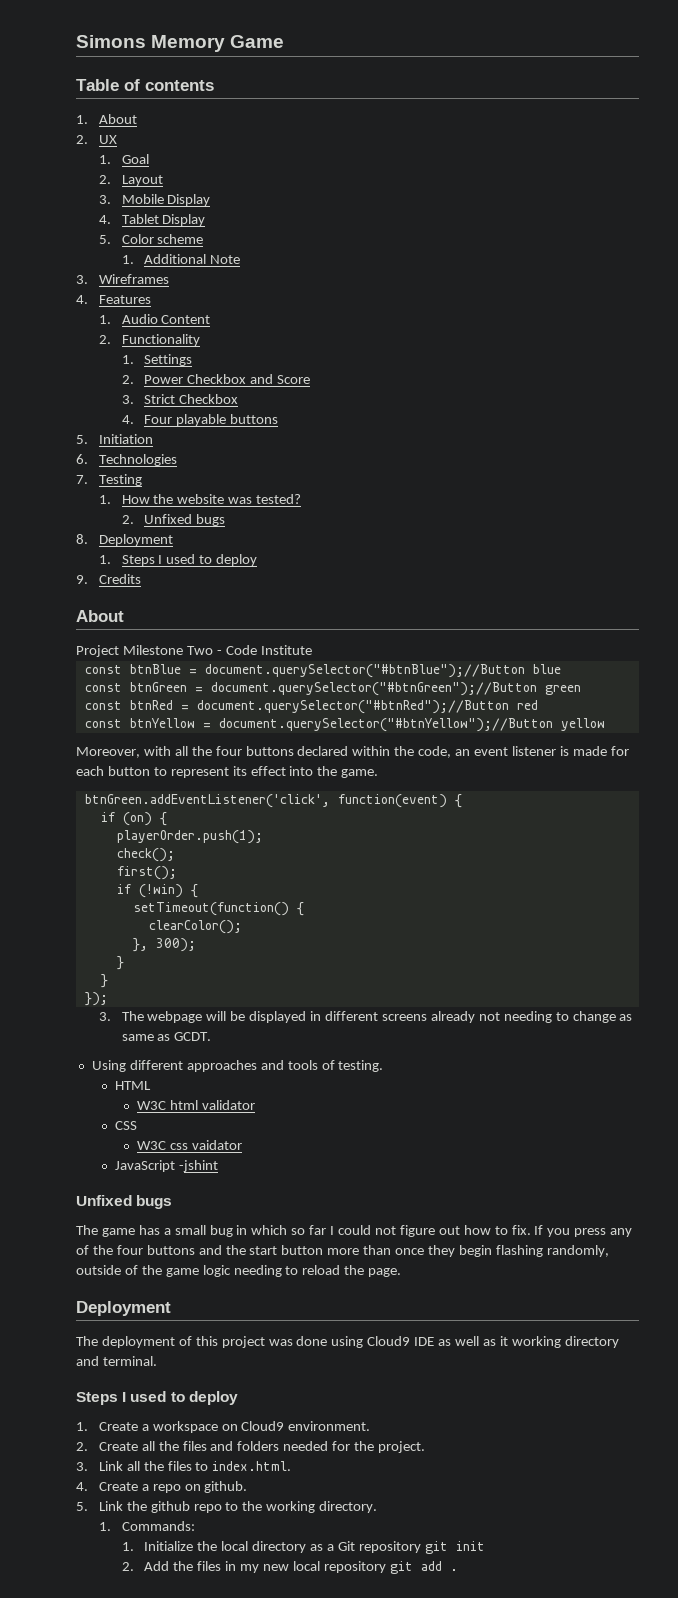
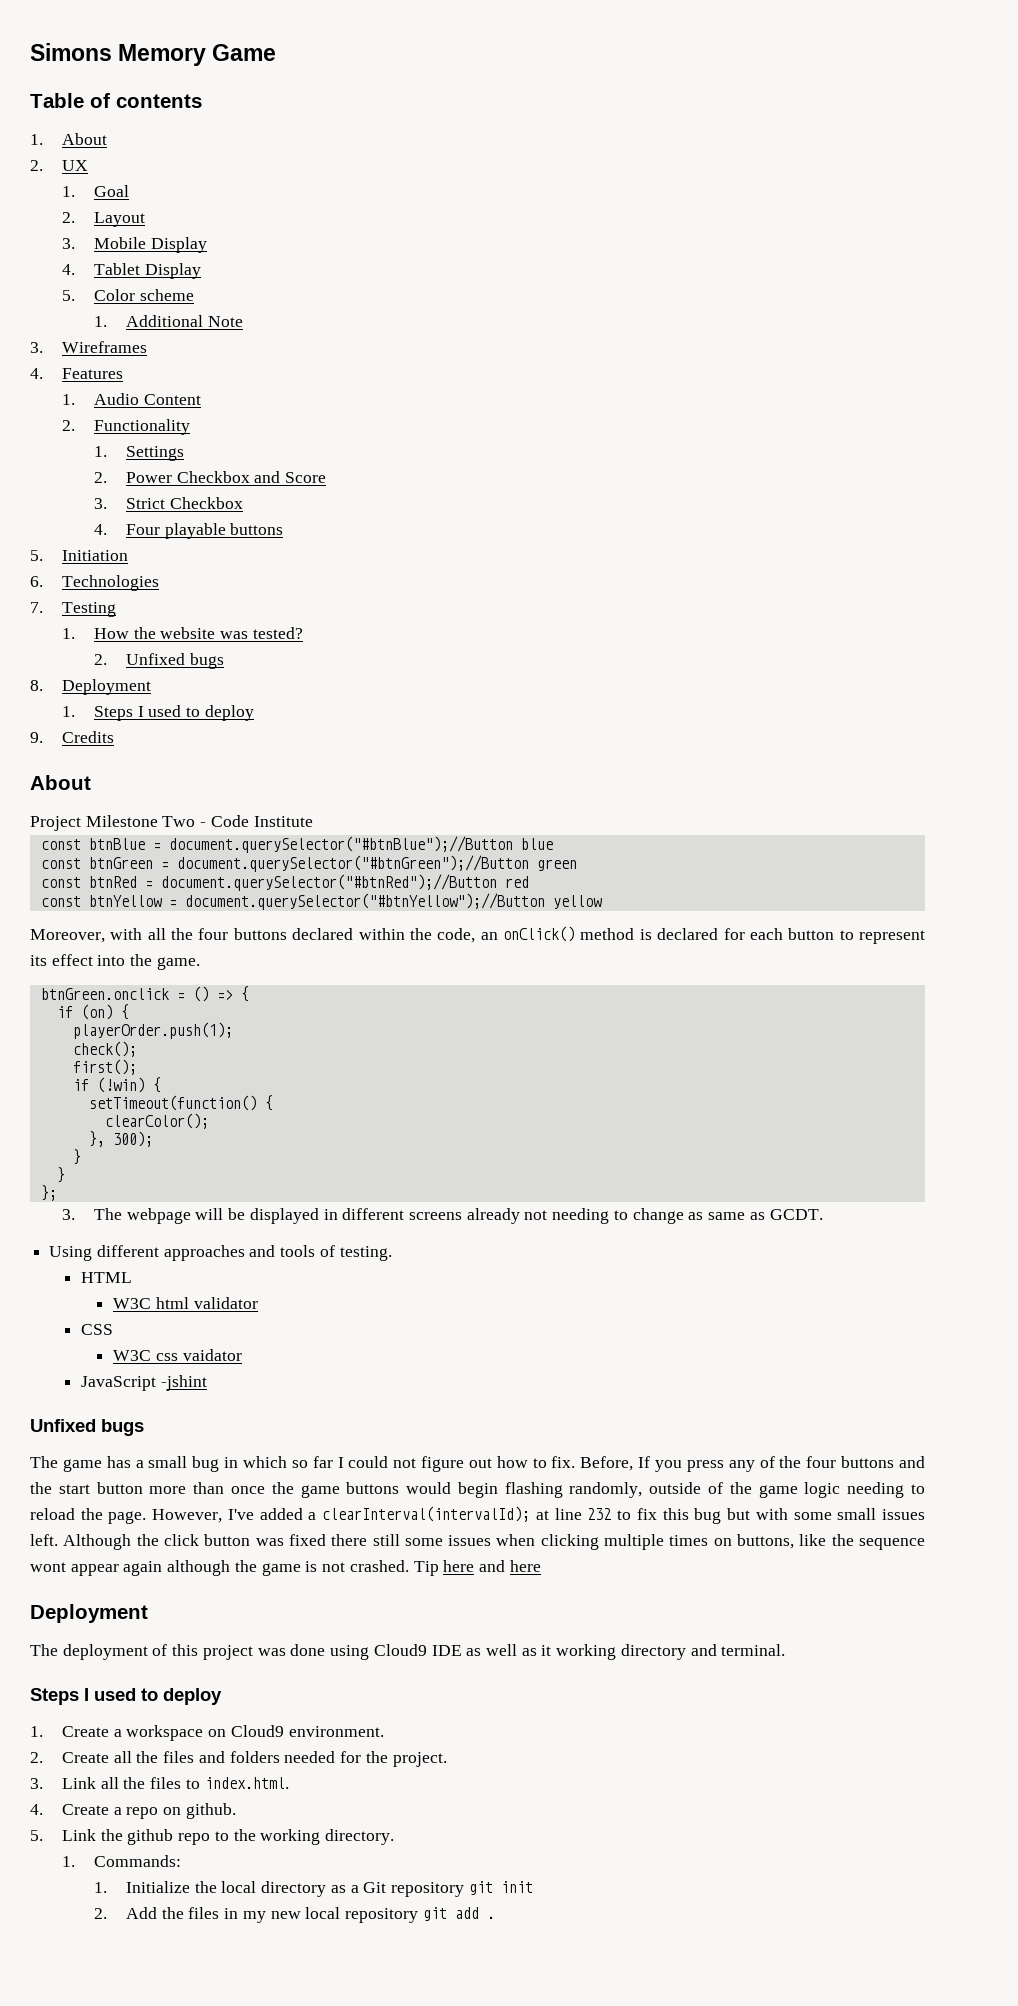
[474,746,607,756] event listener is made -> [503,926,719,942] onClick() method is declared
[84,794,447,808] btnGreen.addEventListener('click', function(event) -> [40,986,233,1002] btnGreen.onclick = () =>
[84,992,108,1006] }); -> [40,1185,57,1201] };
(531, 1230) none -> [580,1456,634,1471] Before,
[428,1245,456,1257] they -> [271,1482,452,1498] the game buttons would
(402, 1272) none -> [152,1506,925,1524] [30,1534,925,1550] [30,1560,541,1576] However, I've added a clearInterval(intervalId); at line 232 to fix this bug but with some small issues left. Although the click button was fixed there still some issues when clicking multiple times on buttons, like the sequence wont appear again although the game is not crashed. Tip here and here

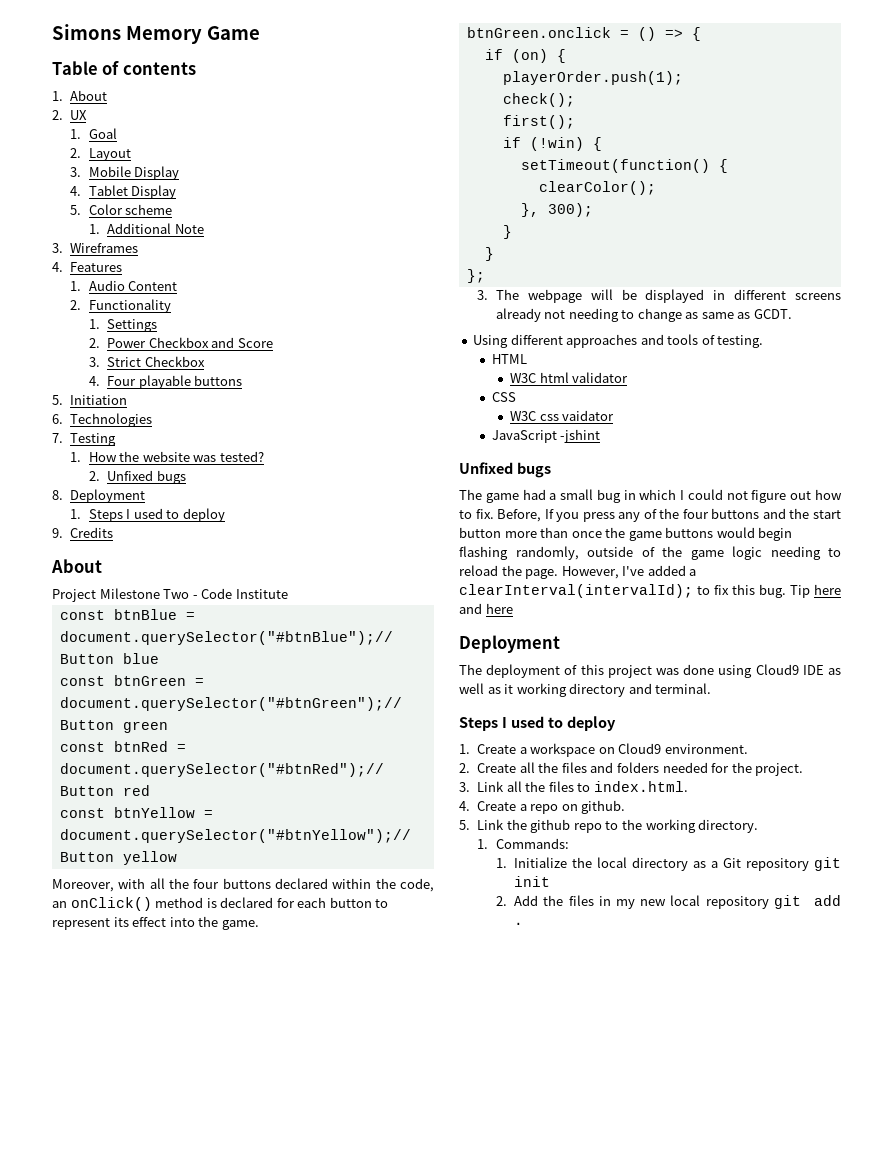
[106,1456,131,1468] has -> [522,489,546,500] had
[291,1456,333,1468] so far -> (677, 494) none
[535,1508,925,1524] [30,1534,925,1550] [30,1560,409,1576] at line 232 to fix this bug but with some small issues left. Although the click button was fixed there still some issues when clicking multiple times on buttons, like the sequence wont appear again although the game is not crashed. -> [697,584,786,598] to fix this bug.

